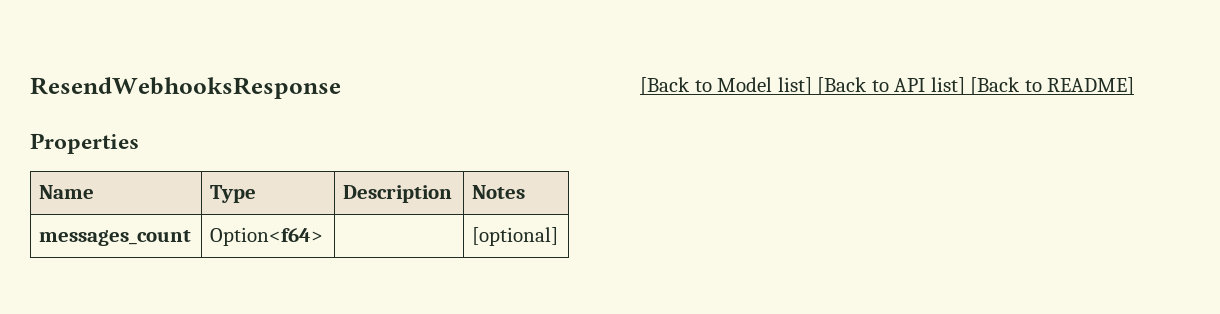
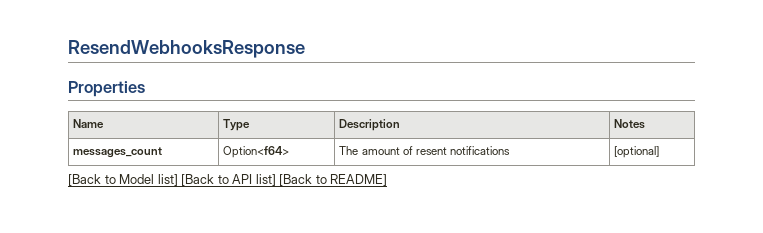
(324, 236) none -> [339,146,510,155] The amount of resent notifications

